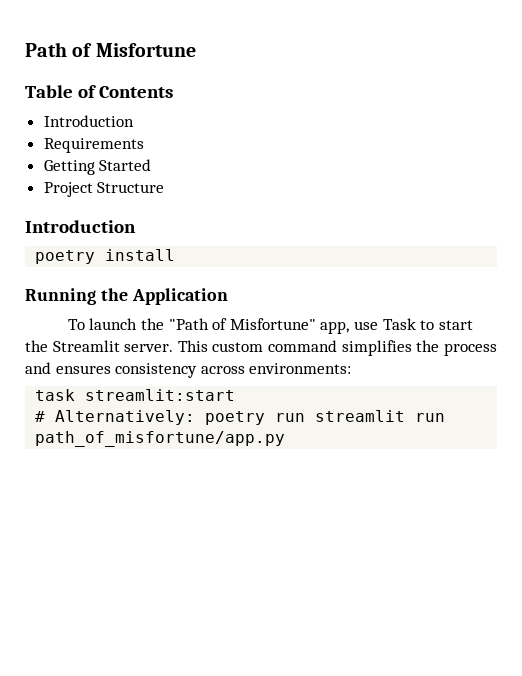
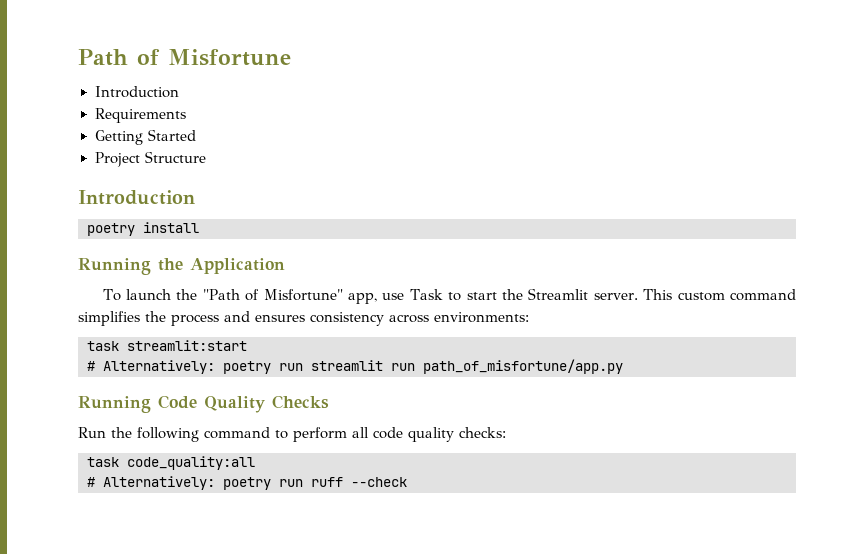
[25,85,173,98] // Table of Contents -> (291, 57) none
(286, 439) none -> [78,395,329,413] [78,427,506,442] [87,456,255,470] [87,476,407,490] // Running Code Quality Checks // Run the following command to perform all code quality checks: // task code_quality:all // # Alternatively: poetry run ruff --check

